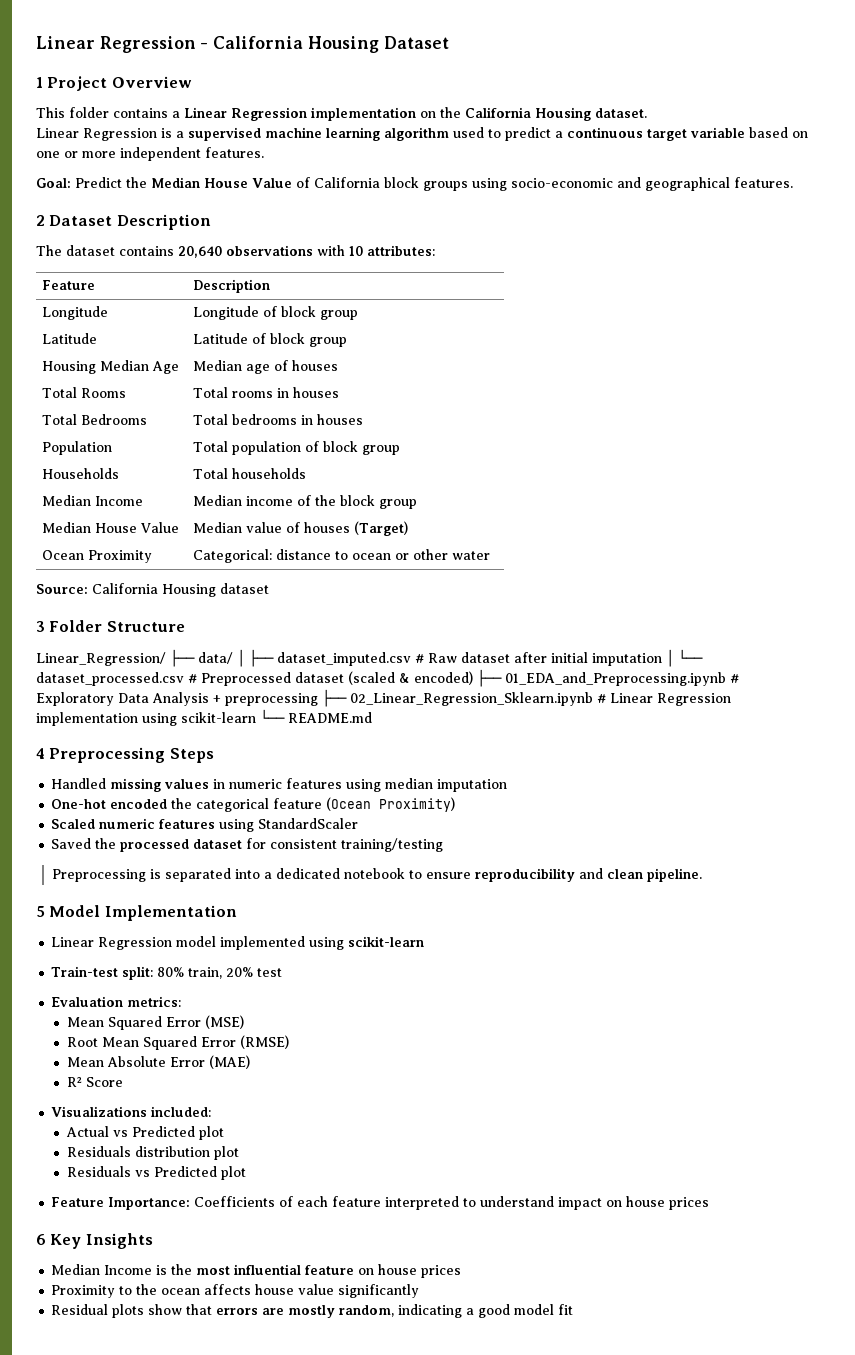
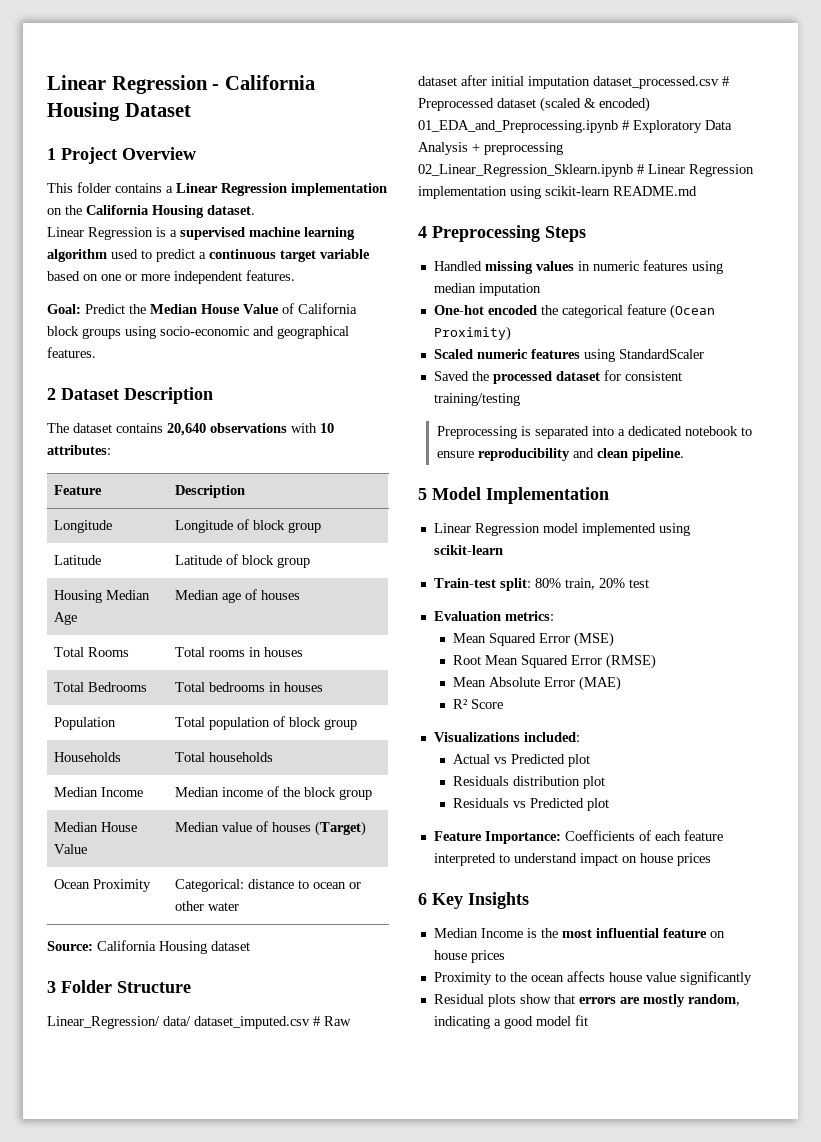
[170,649,274,667] ├── data/ │ ├── -> [163,1016,191,1026] data/
[666,649,703,667] │ └── -> (590, 82) none
[477,669,502,687] ├── -> (650, 104) none
[322,689,347,707] ├── -> (563, 148) none
[260,709,285,723] └── -> (610, 191) none

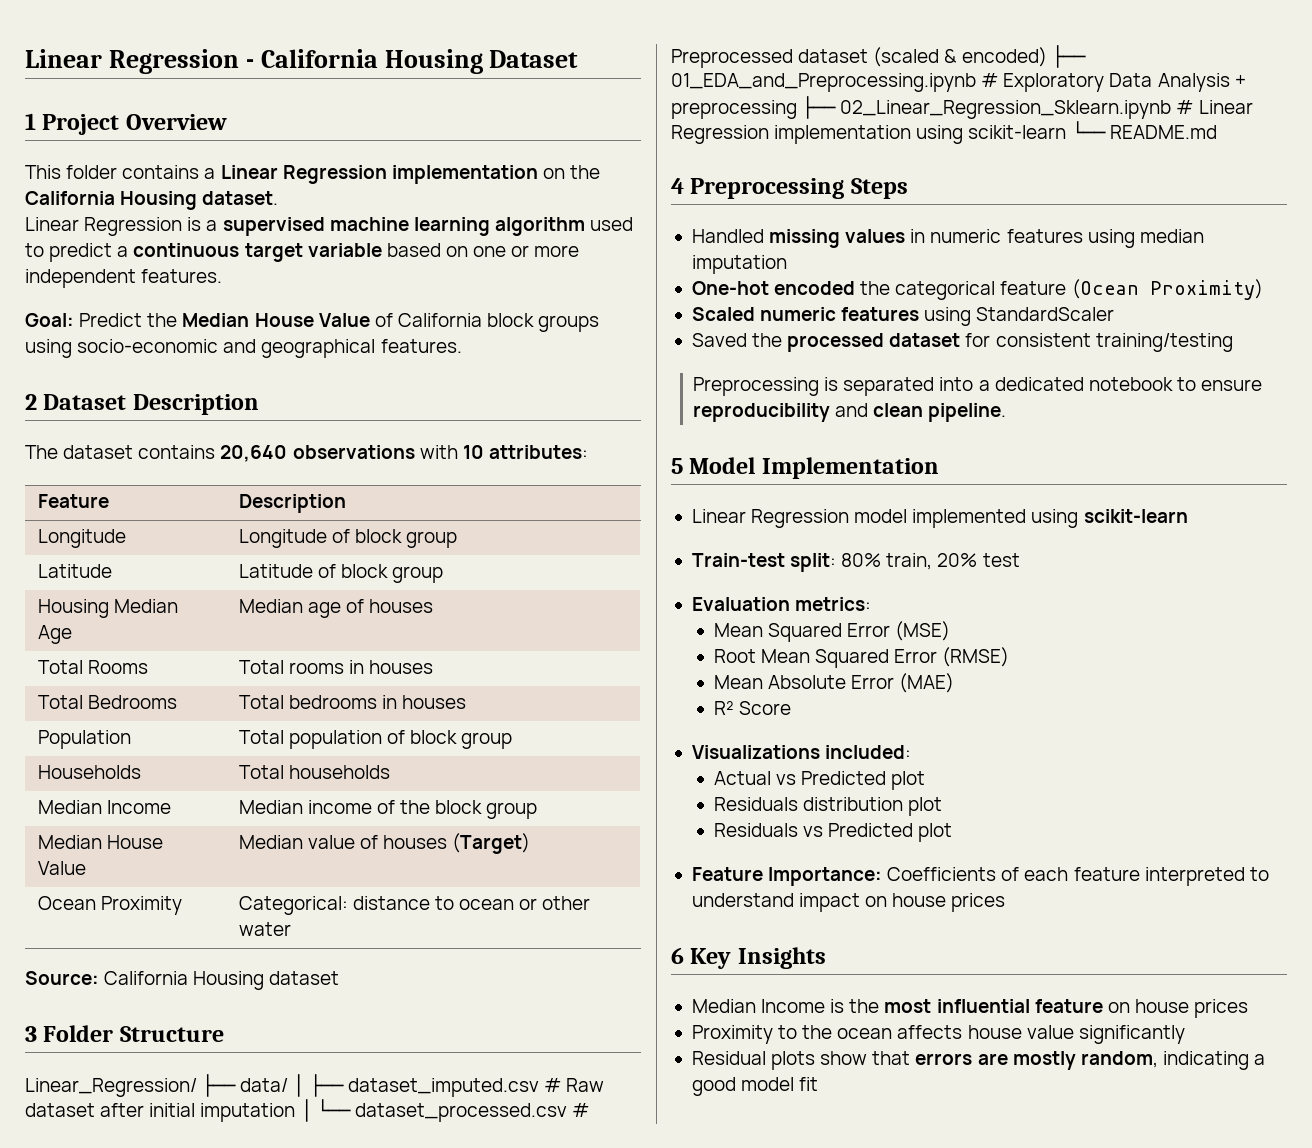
[163,1016,191,1026] data/ -> [202,1074,344,1097] ├── data/ │ ├──
(590, 82) none -> [300,1099,351,1122] │ └──
(650, 104) none -> [1051,45,1086,68] ├──
(563, 148) none -> [802,96,837,119] ├──
(610, 191) none -> [1071,121,1106,139] └──

